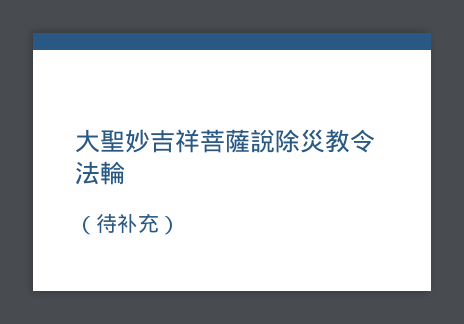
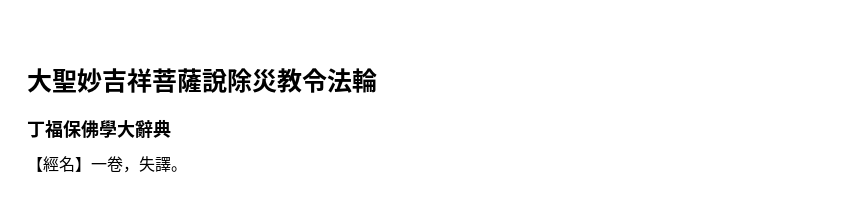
[75,213,180,235] （待补充） -> [27,119,171,139] [27,156,187,173] 丁福保佛學大辭典 // 【經名】一卷，失譯。

